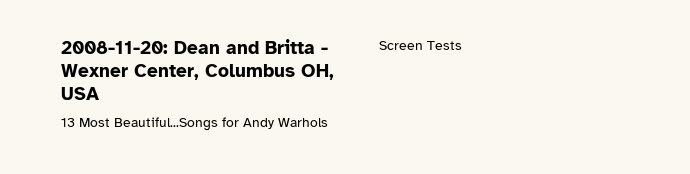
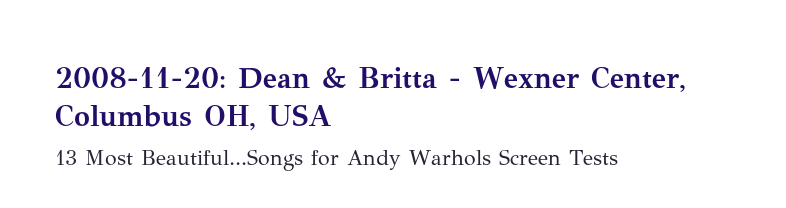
[226,41,259,54] and -> [322,67,346,88] &

